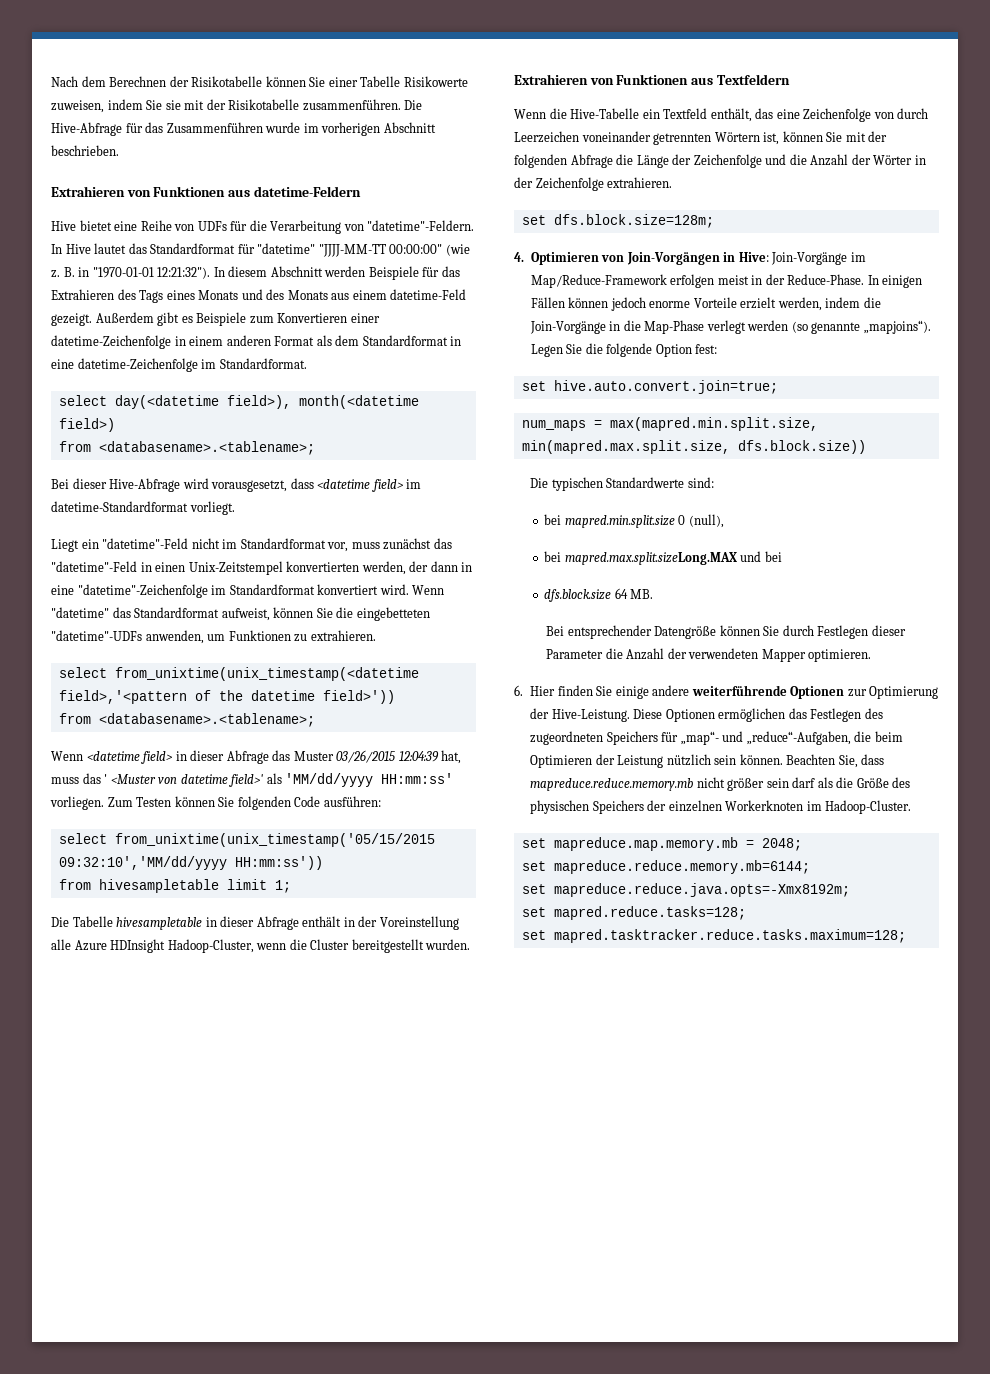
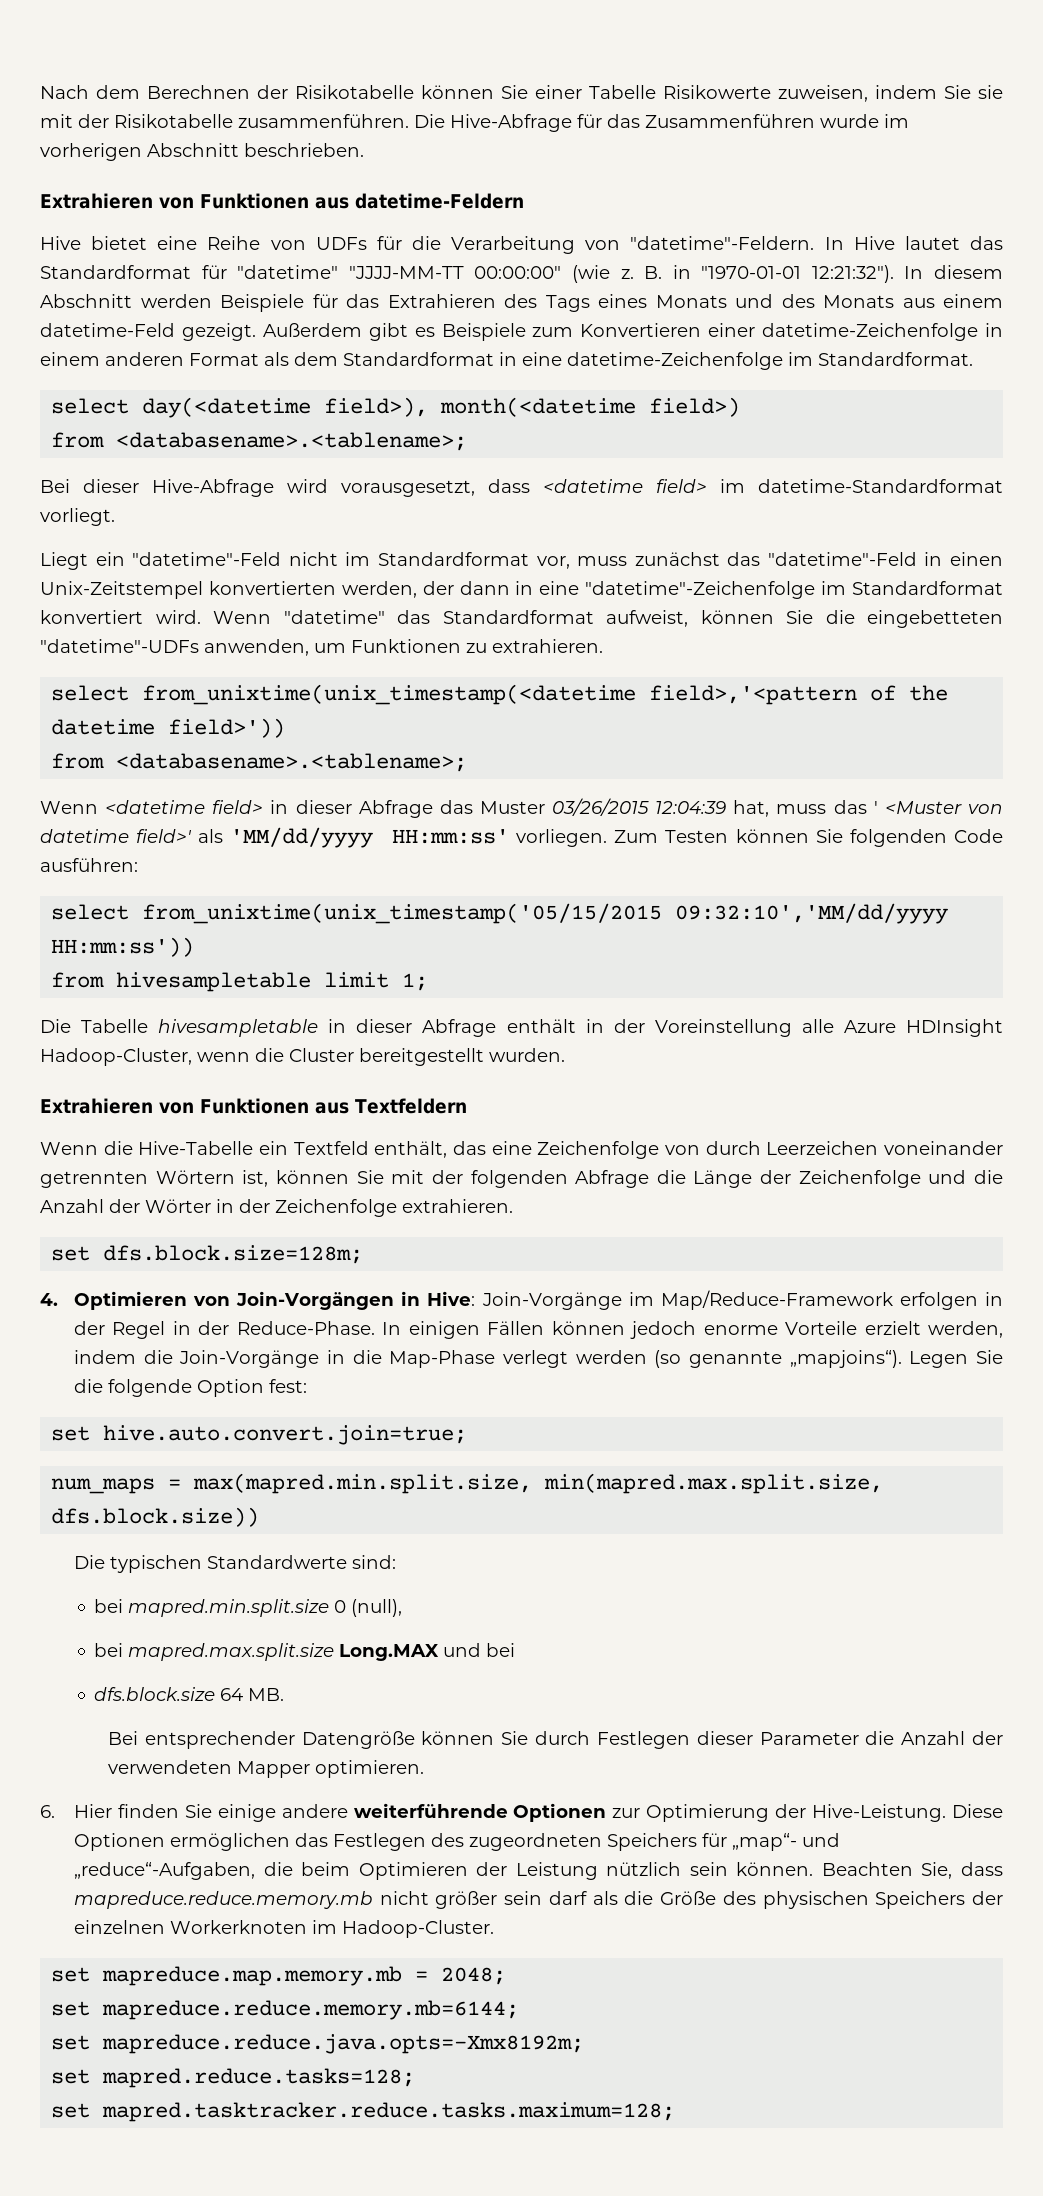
[717,275,749,285] meist -> [985,1292,1003,1306] [73,1321,166,1339] in der Regel
[564,552,737,565] mapred.max.split.sizeLong.MAX -> [128,1643,440,1661] mapred.max.split.size Long.MAX

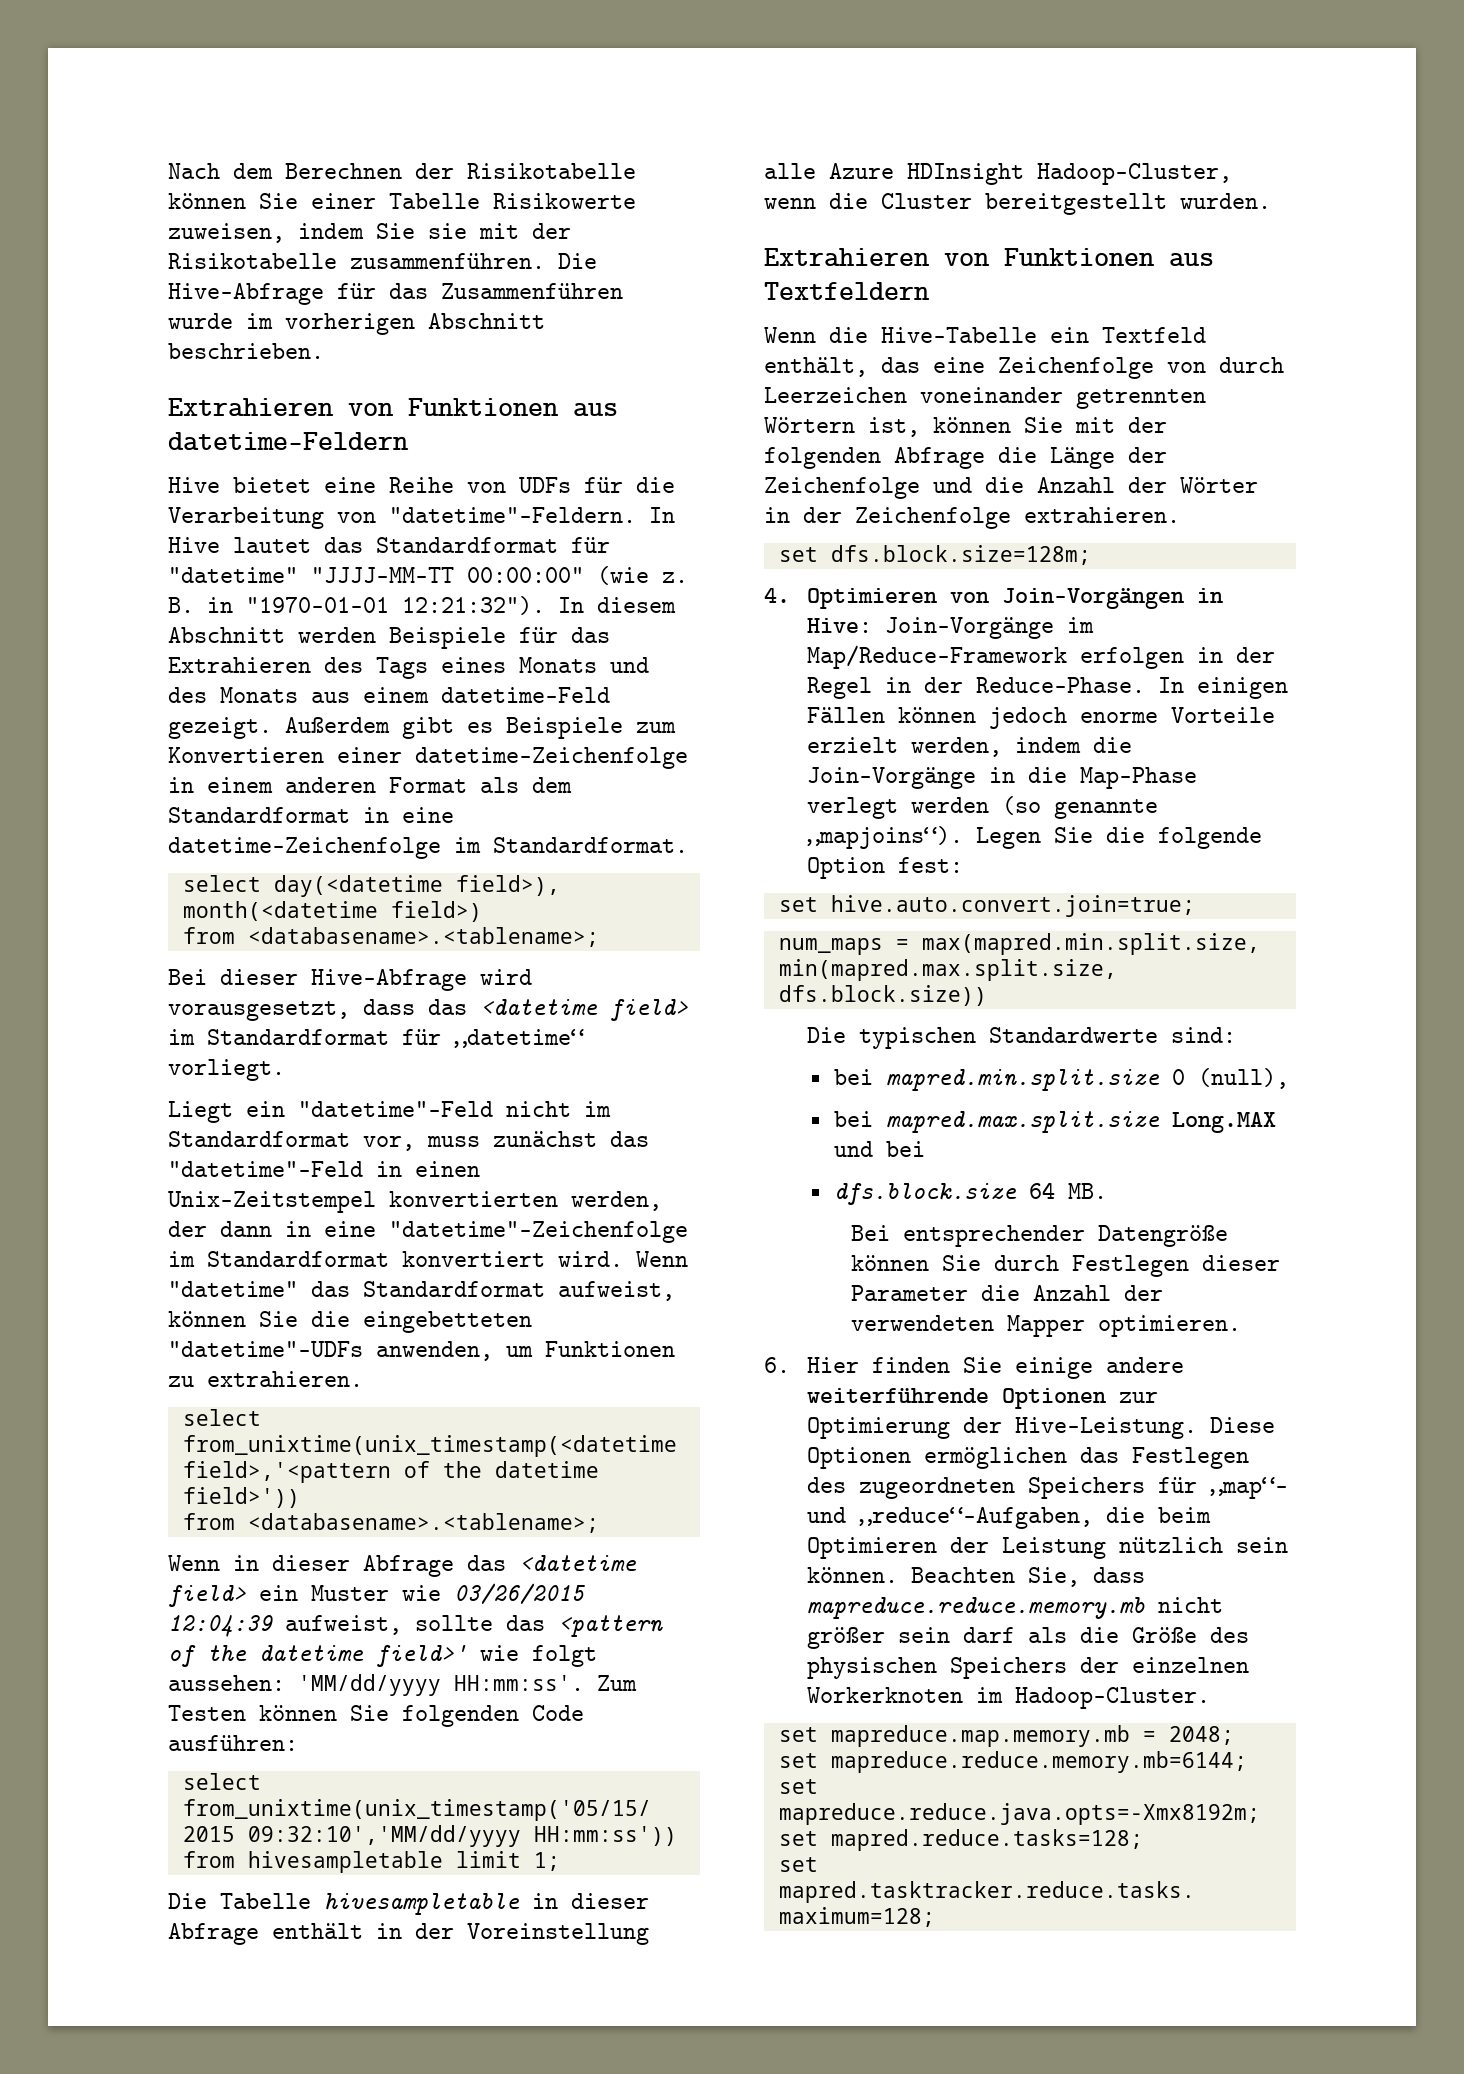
(530, 486) none -> [428,999,467,1015] das
[758,479,1003,493] datetime-Standardformat -> [207,1029,584,1048] Standardformat für „datetime“
[105,800,264,814] <datetime field> -> (220, 1563) none
[479,798,1003,817] [40,827,608,848] Muster 03/26/2015 12:04:39 hat, muss das ' <Muster von datetime field>' als 'MM/dd/yyyy HH:mm:ss' vorliegen. -> [519,1555,637,1572] [168,1583,585,1607] [168,1615,663,1637] [168,1645,597,1667] [168,1674,584,1696] <datetime field> ein Muster wie 03/26/2015 12:04:39 aufweist, sollte das <pattern of the datetime field>' wie folgt aussehen: 'MM/dd/yyyy HH:mm:ss'.

